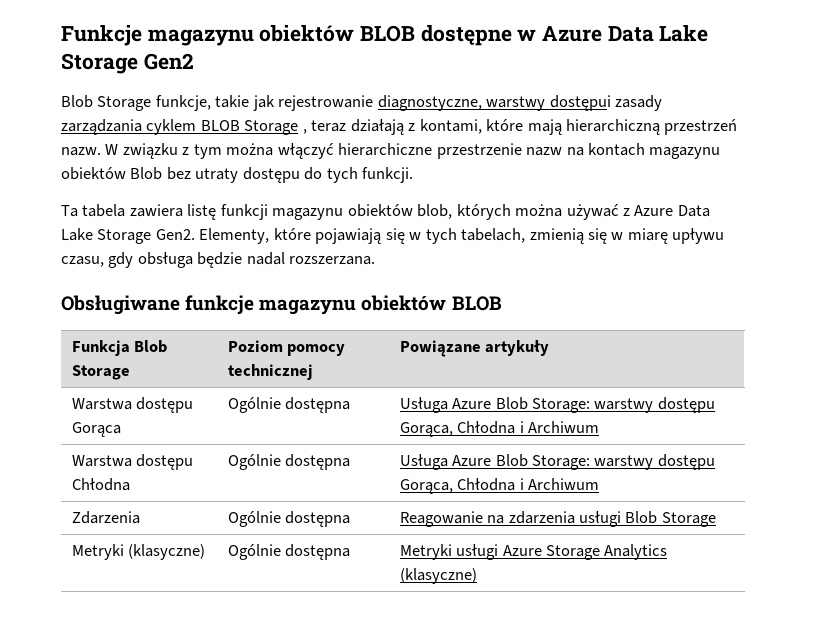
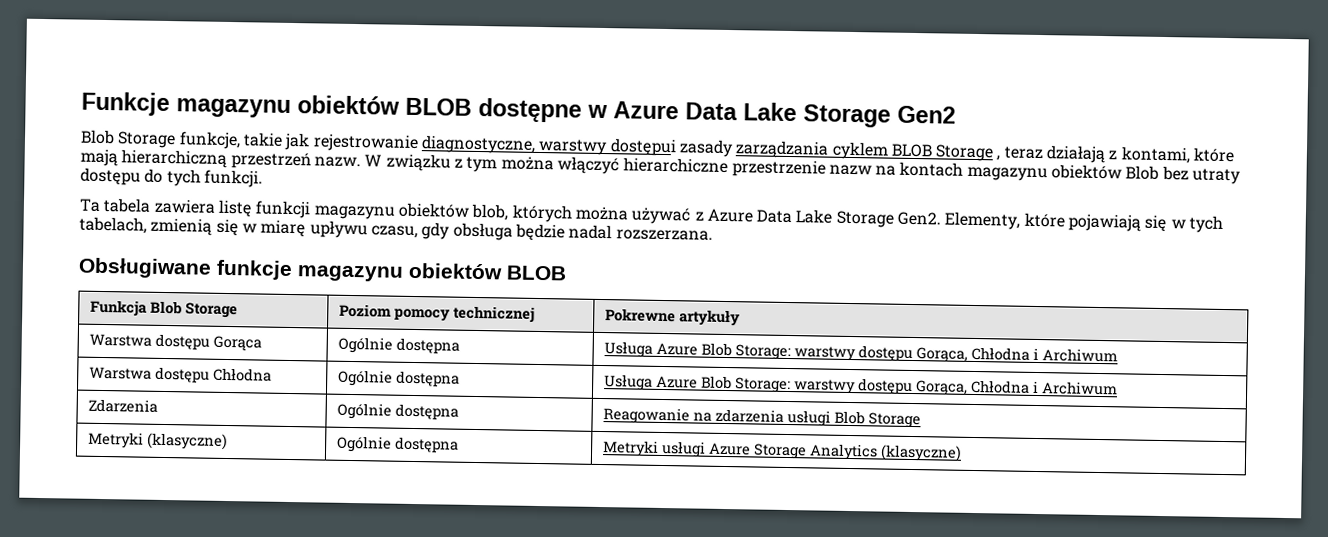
[399,340,481,357] Powiązane -> [605,308,677,323] Pokrewne

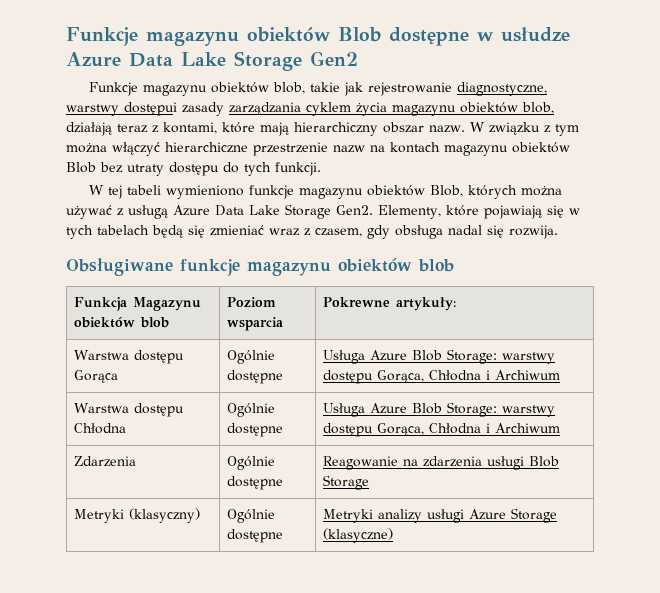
[81,91,472,118] Funkcje magazynu obiektów BLOB -> [66,27,381,46] Funkcje magazynu obiektów Blob
(608, 111) none -> [501,27,570,42] usłudze
[80,129,241,150] Blob Storage funkcje, -> [89,82,306,96] Funkcje magazynu obiektów blob,
[890,143,1107,164] BLOB Storage , teraz działają -> [356,102,554,116] [66,122,148,136] życia magazynu obiektów blob, działają teraz
[121,149,311,170] hierarchiczną przestrzeń -> [294,122,424,136] hierarchiczny obszar
[79,198,510,221] Ta tabela zawiera listę funkcji magazynu obiektów blob, -> [89,185,464,199] W tej tabeli wymieniono funkcje magazynu obiektów Blob,
(704, 216) none -> [128,205,168,219] usługą
[79,216,713,241] tabelach, zmienią się w miarę upływu czasu, gdy obsługa będzie nadal rozszerzana. -> [97,225,558,239] tabelach będą się zmieniać wraz z czasem, gdy obsługa nadal się rozwija.
[506,265,567,281] BLOB -> [418,259,454,272] blob
[150,300,239,319] Blob Storage -> [132,297,201,311] [73,317,169,328] Magazynu obiektów blob
[394,305,536,323] pomocy technicznej -> [226,317,283,331] wsparcia
[679,309,741,327] artykuły -> [395,297,456,311] artykuły:
[396,337,461,354] dostępna -> [226,370,283,384] dostępne
[396,370,461,387] dostępna -> [226,423,283,437] dostępne
[395,403,460,420] dostępna -> [226,476,283,490] dostępne
[147,432,229,451] [337,435,460,453] [602,440,660,457] (klasyczne) | Ogólnie dostępna | Metryki -> [128,508,200,523] [226,509,275,523] [226,529,283,543] [322,509,422,523] (klasyczny) | Ogólnie dostępne | Metryki analizy
[809,443,879,461] Analytics -> (557, 515) none

